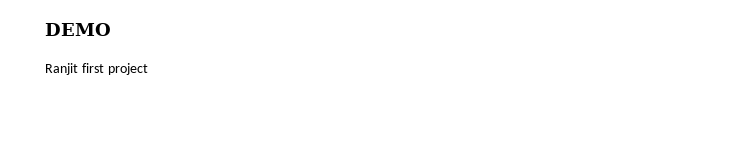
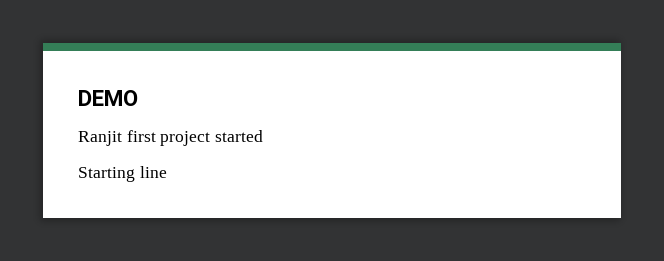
(148, 69) none -> [215,130,264,142] [78,166,167,182] started // Starting line

